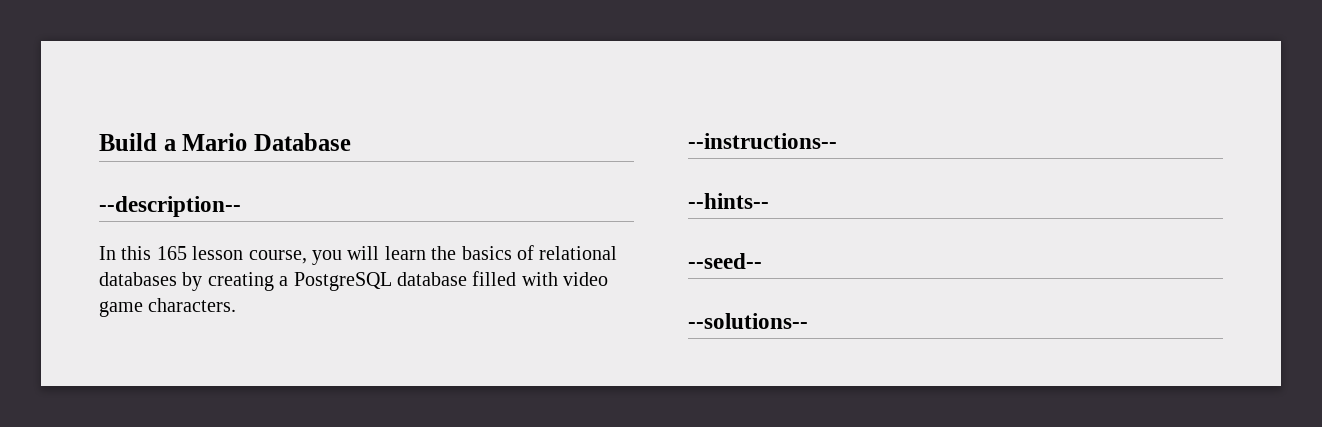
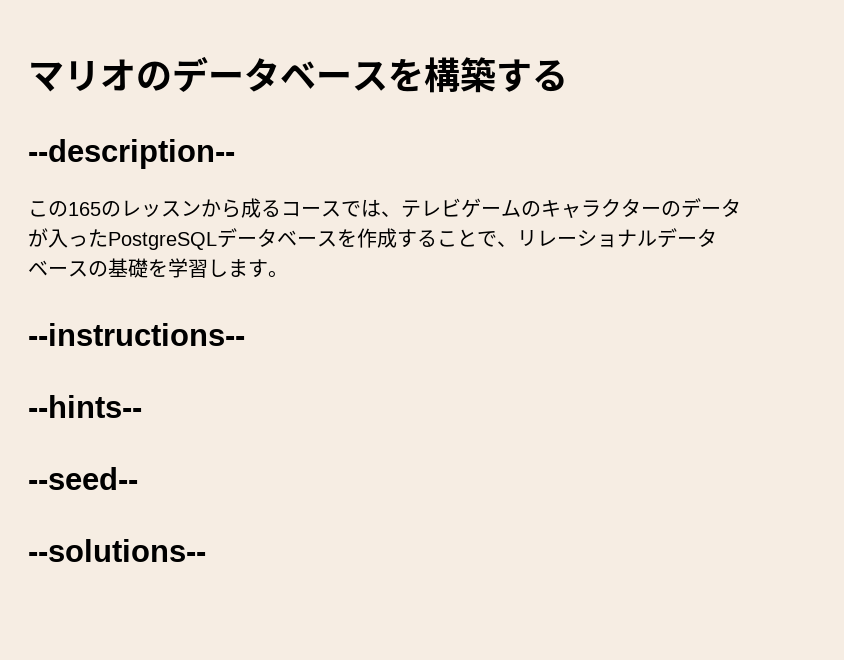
[99,133,351,151] [99,196,241,217] [99,245,618,265] [99,271,609,291] [99,298,237,317] Build a Mario Database // --description-- // In this 165 lesson course, you will learn the basics of relational databases by creating a PostgreSQL database filled with video game characters. -> [28,56,568,93] [28,139,235,169] [28,198,741,218] [28,228,717,250] [28,258,288,278] マリオのデータベースを構築する // --description-- // この165のレッスンから成るコースでは、テレビゲームのキャラクターのデータが入ったPostgreSQLデータベースを作成することで、リレーショナルデータベースの基礎を学習します。

